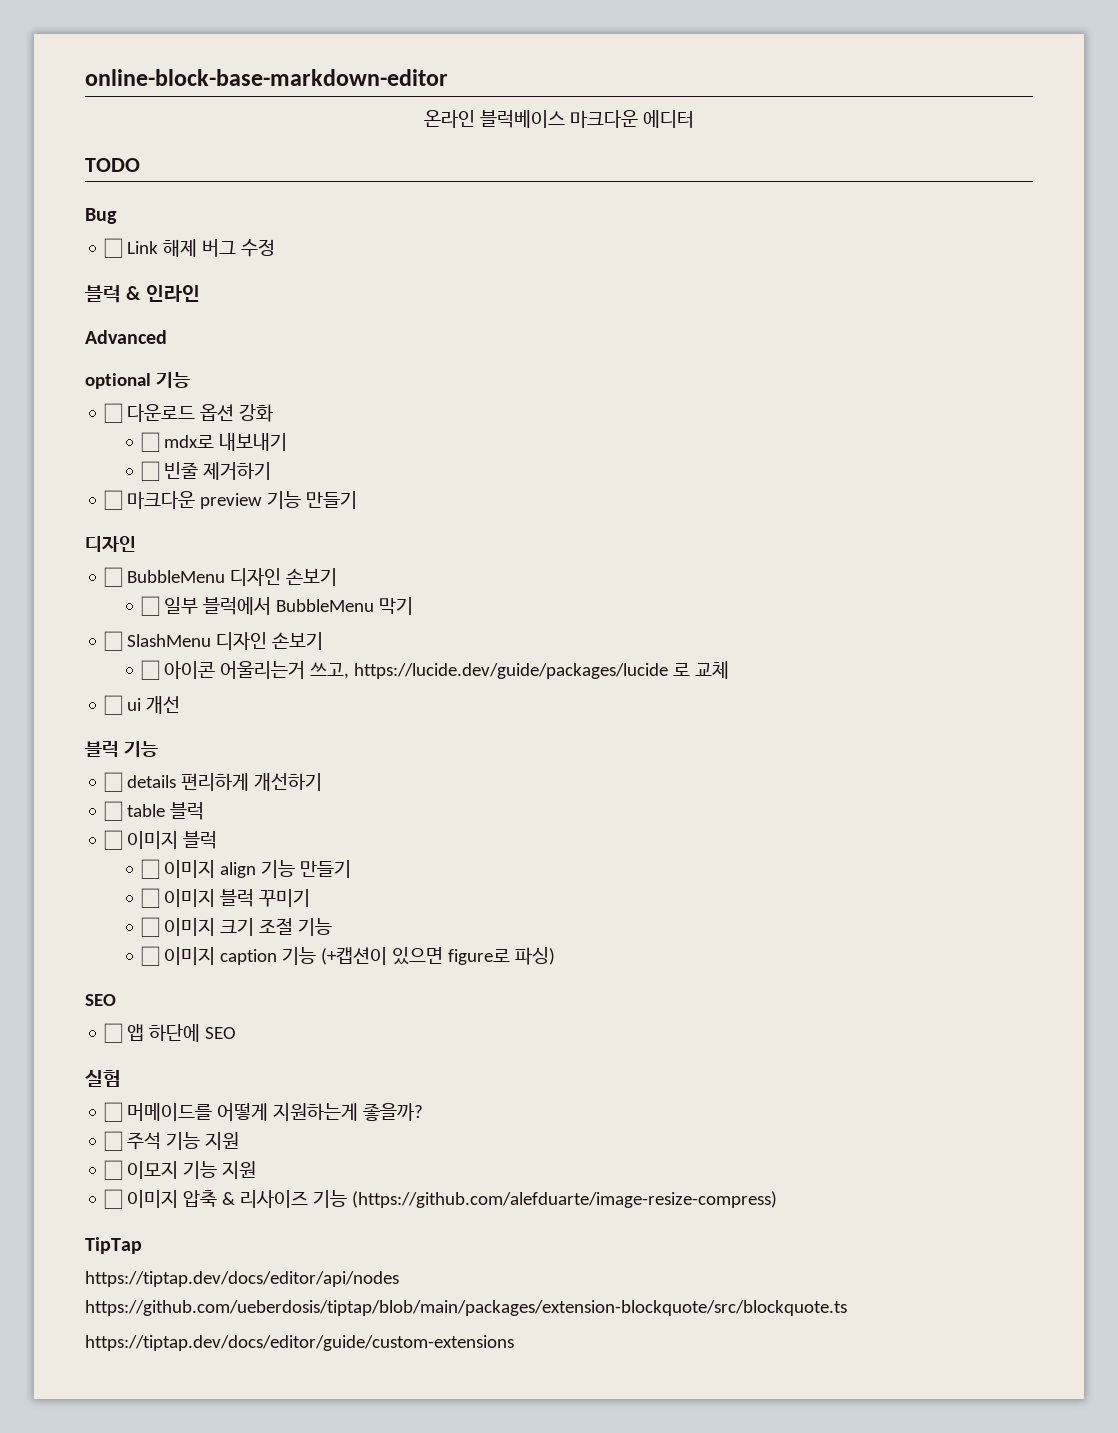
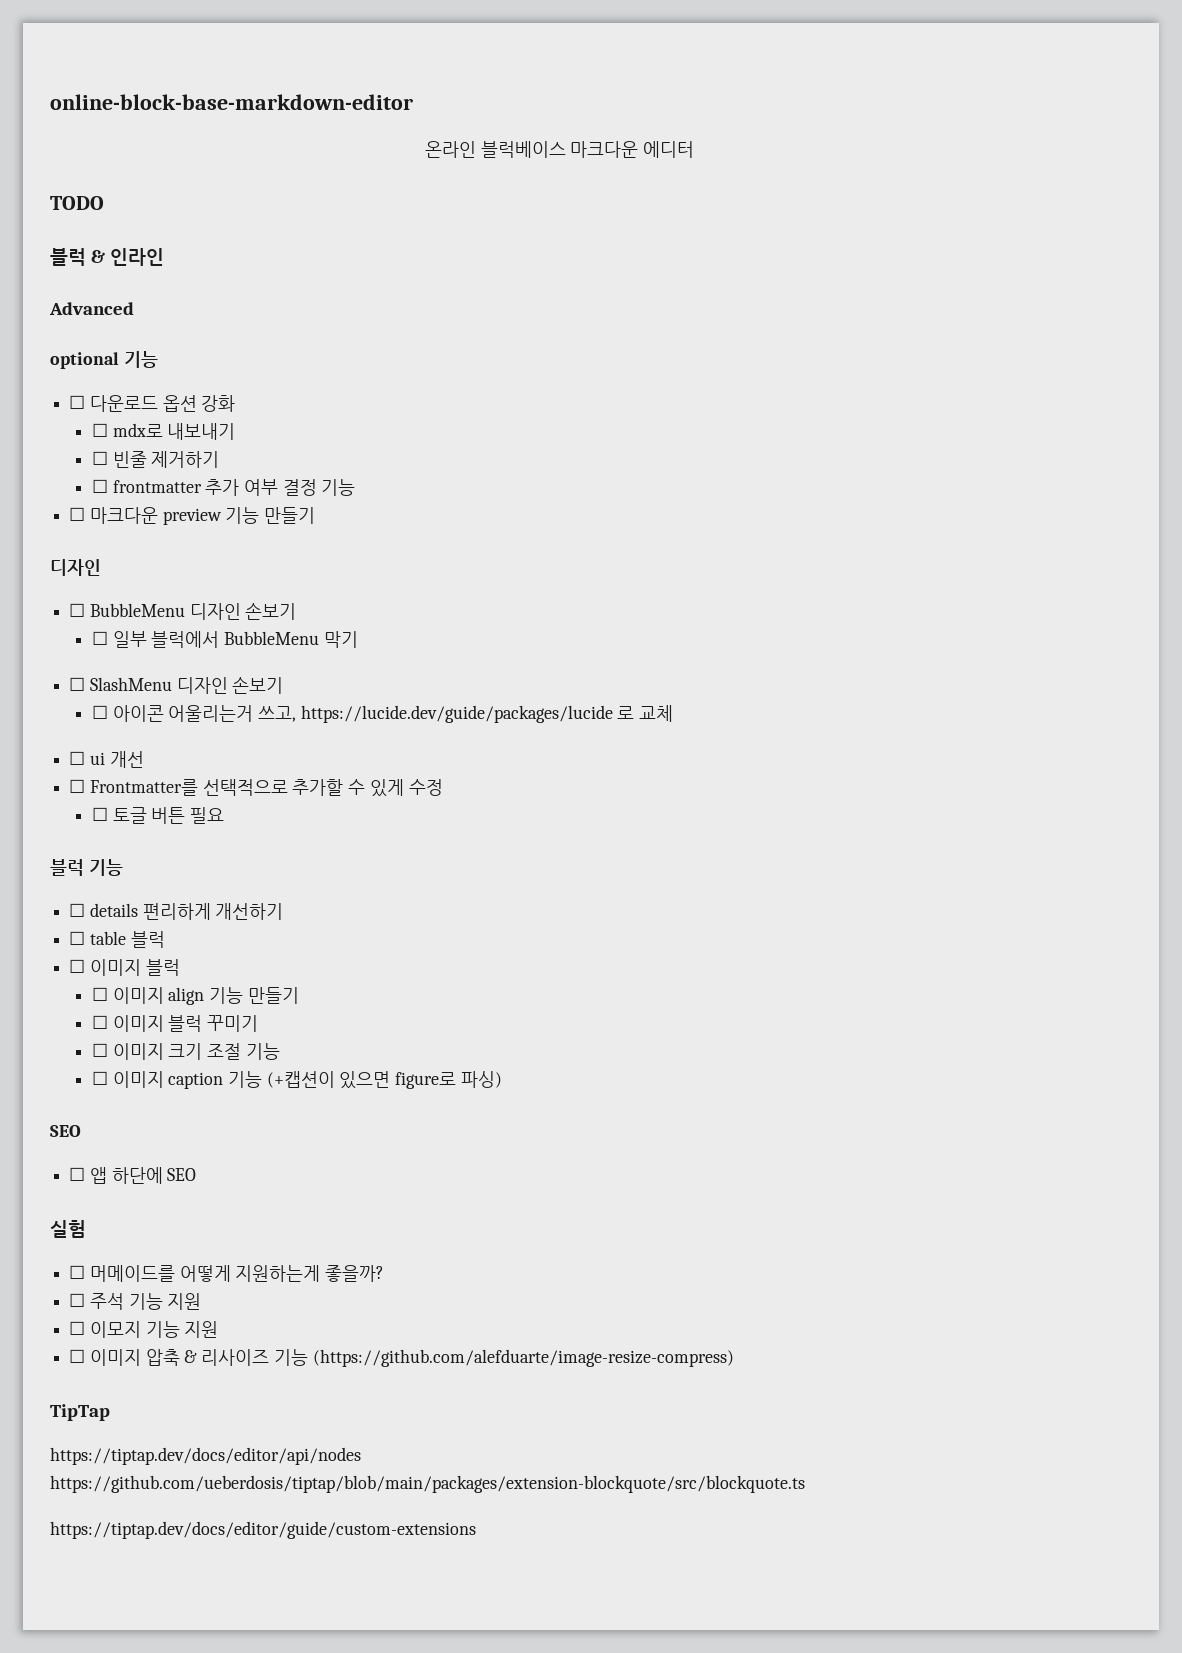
[85,208,117,224] [104,238,276,258] // Bug // ☐ Link 해제 버그 수정 -> (104, 203) none
(272, 471) none -> [91,479,356,496] // ☐ frontmatter 추가 여부 결정 기능
(181, 705) none -> [69,779,443,797] [91,807,224,824] // ☐ Frontmatter를 선택적으로 추가할 수 있게 수정 // ☐ 토글 버튼 필요

